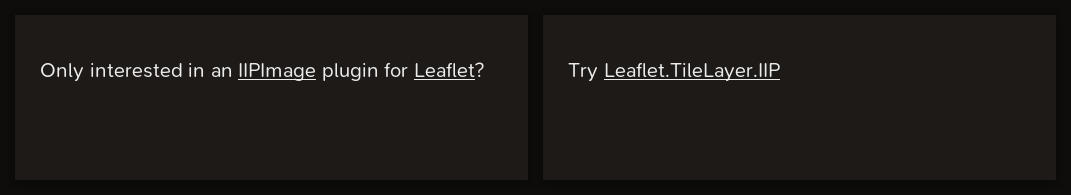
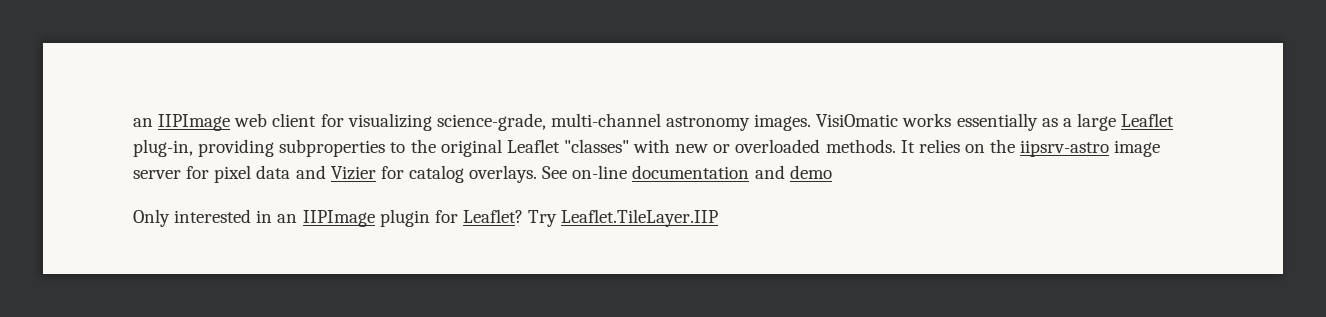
(40, 72) none -> [133,113,1175,131] [133,139,1161,157] [133,165,832,183] an IIPImage web client for visualizing science-grade, multi-channel astronomy images. VisiOmatic works essentially as a large Leaflet plug-in, providing subproperties to the original Leaflet "classes" with new or overloaded methods. It relies on the iipsrv-astro image server for pixel data and Vizier for catalog overlays. See on-line documentation and demo //

